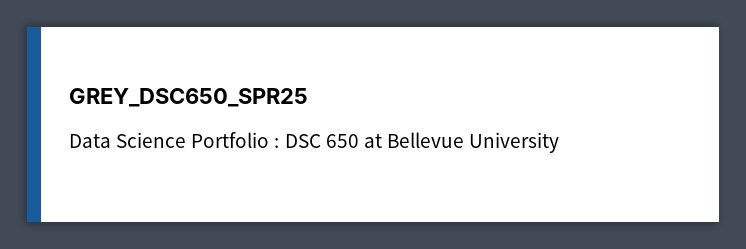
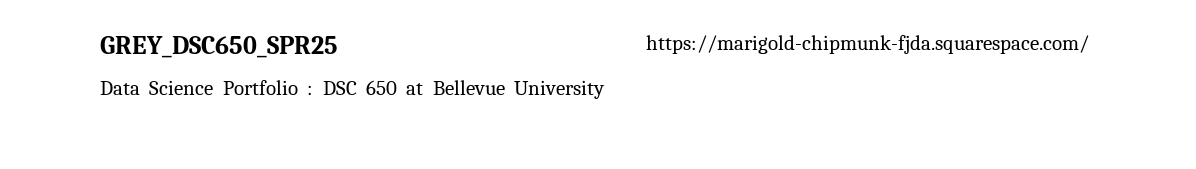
(560, 142) none -> [646,35,1089,54] https://marigold-chipmunk-fjda.squarespace.com/

